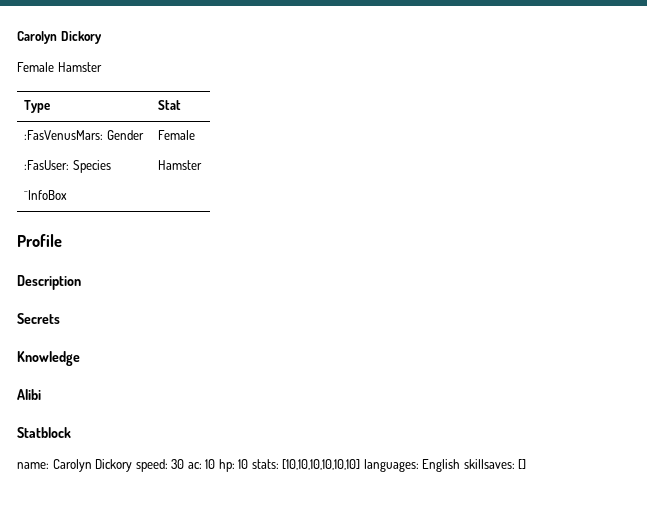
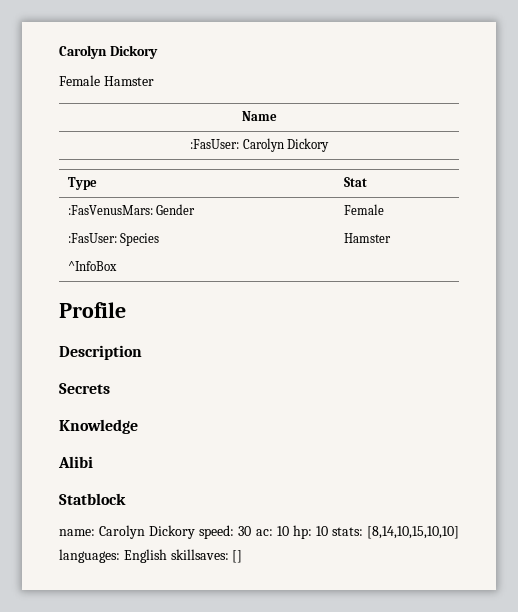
(102, 67) none -> [241,111,277,121] [190,138,329,152] // Name // :FasUser: Carolyn Dickory
[282,459,361,470] [10,10,10,10,10,10] -> [367,526,459,539] [8,14,10,15,10,10]

